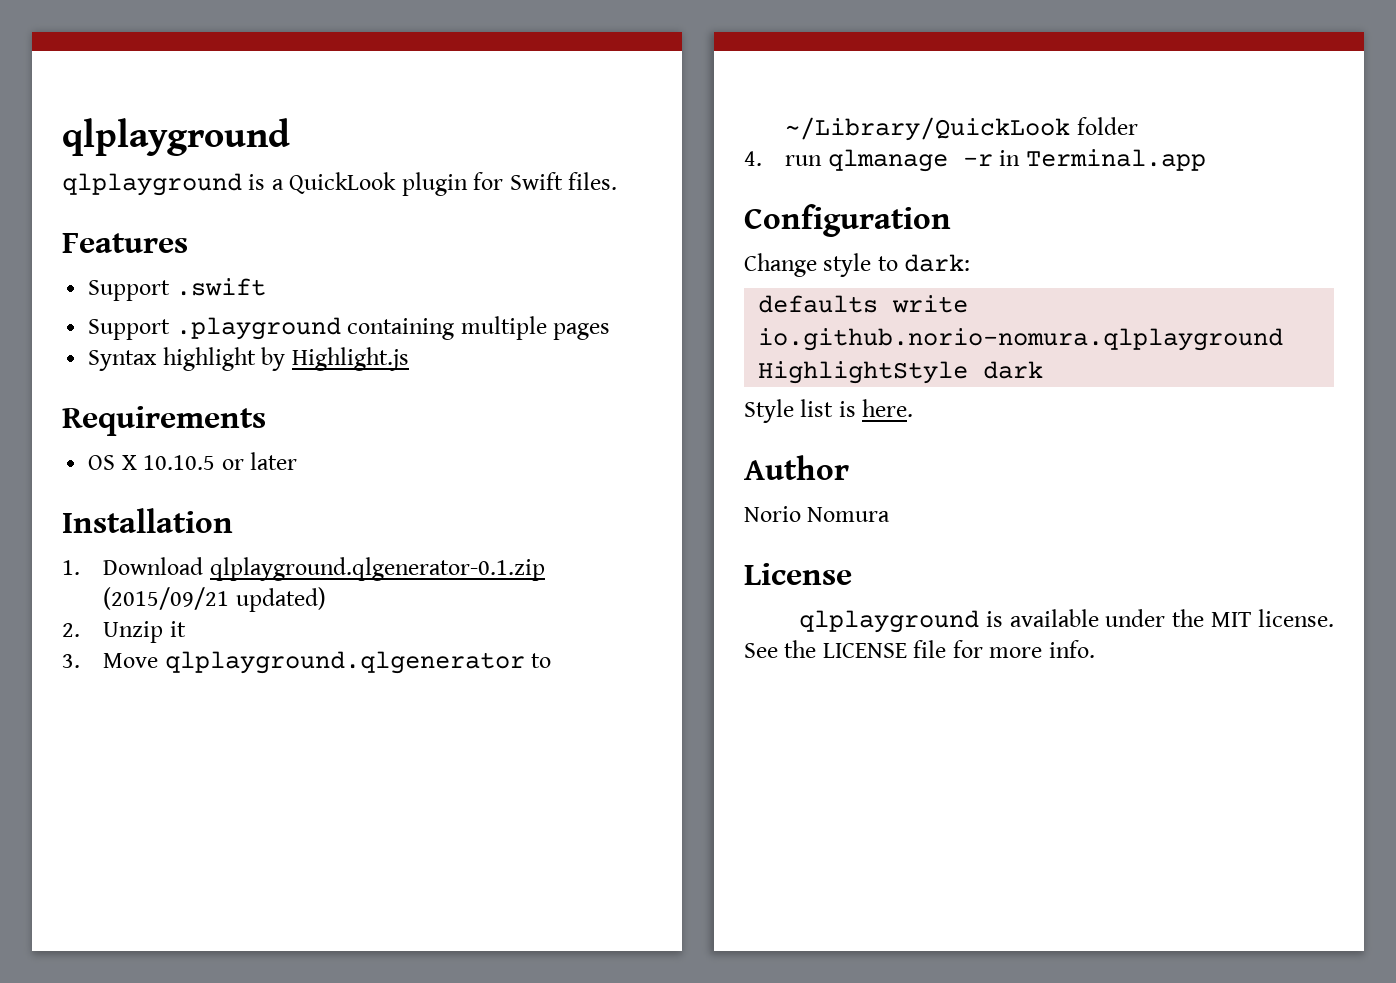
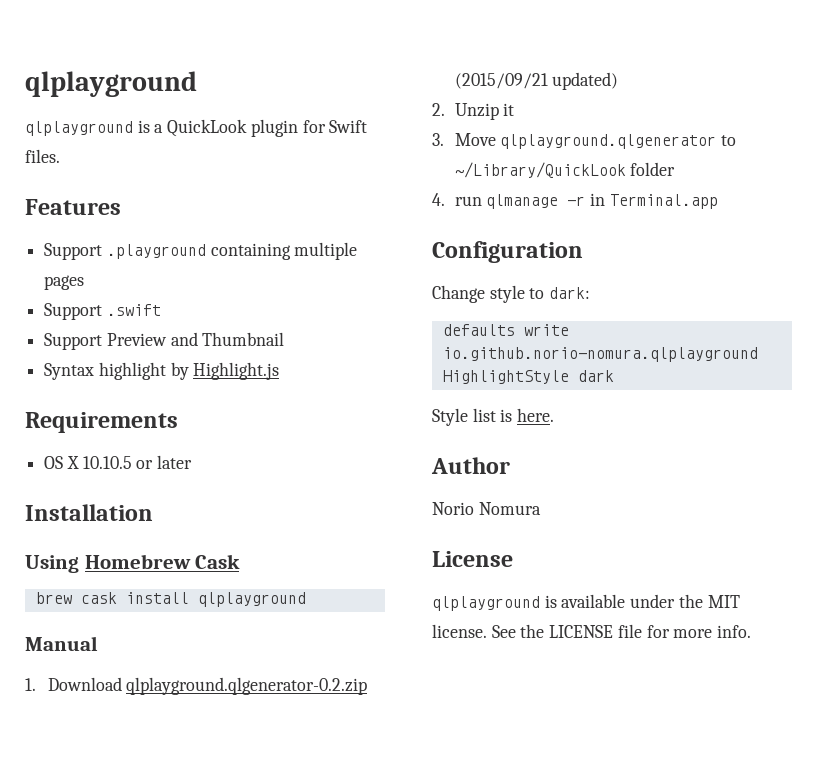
[88,278,266,301] // Support .swift -> (121, 207) none
(611, 331) none -> [44,303,161,320] [44,332,285,350] // Support .swift // Support Preview and Thumbnail
(233, 520) none -> [25,554,241,573] [35,592,306,607] [25,636,98,651] // Using Homebrew Cask // brew cask install qlplayground // Manual
[209,557,545,581] qlplayground.qlgenerator-0.1.zip -> [126,677,368,695] qlplayground.qlgenerator-0.2.zip

